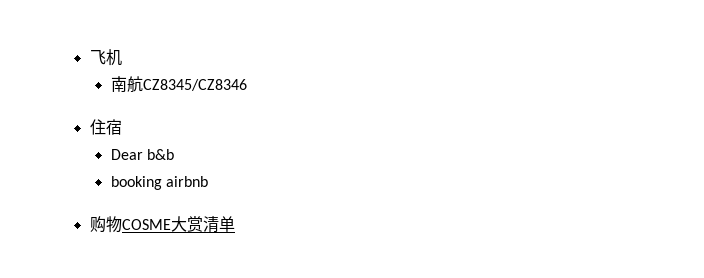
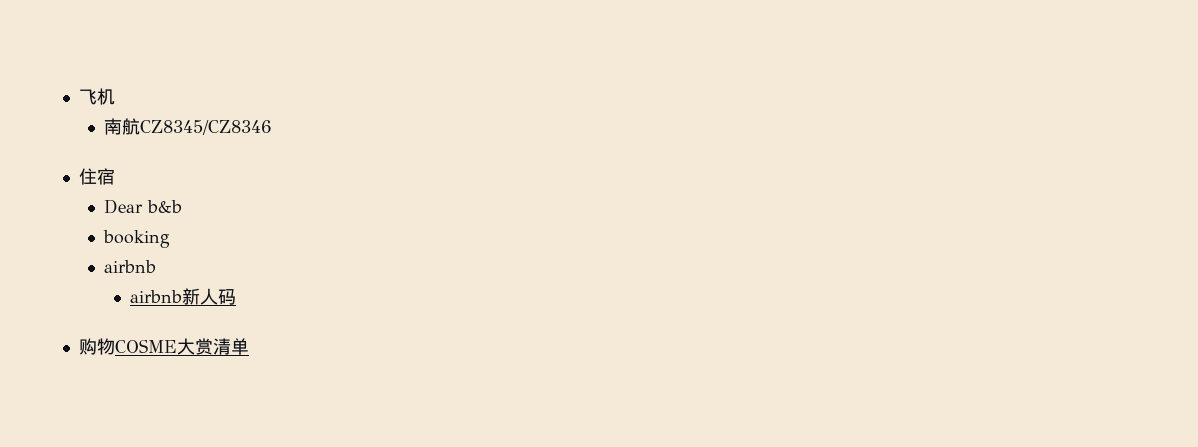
[166,176,209,187] airbnb -> [104,260,157,273] [129,288,236,305] // airbnb // airbnb新人码

